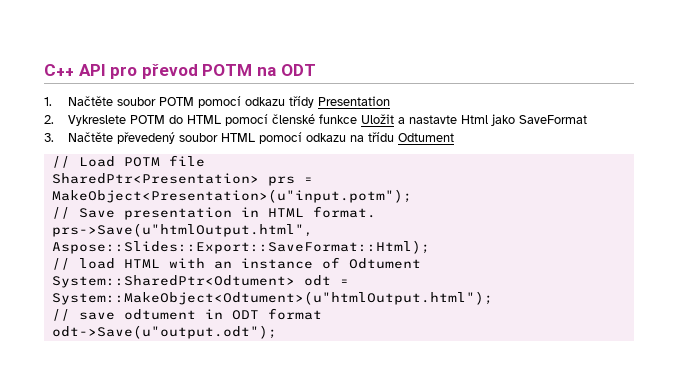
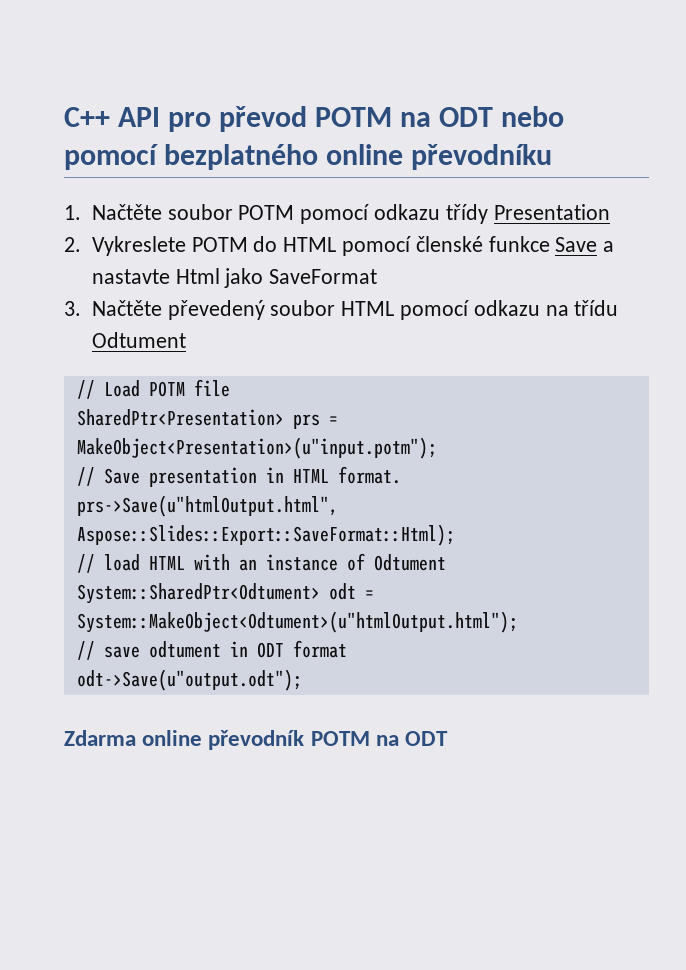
(316, 70) none -> [500,106,564,127] [64,144,552,170] nebo pomocí bezplatného online převodníku
[361,114,395,124] Uložit -> [555,237,598,252] Save
(277, 332) none -> [64,730,449,750] // Zdarma online převodník POTM na ODT

